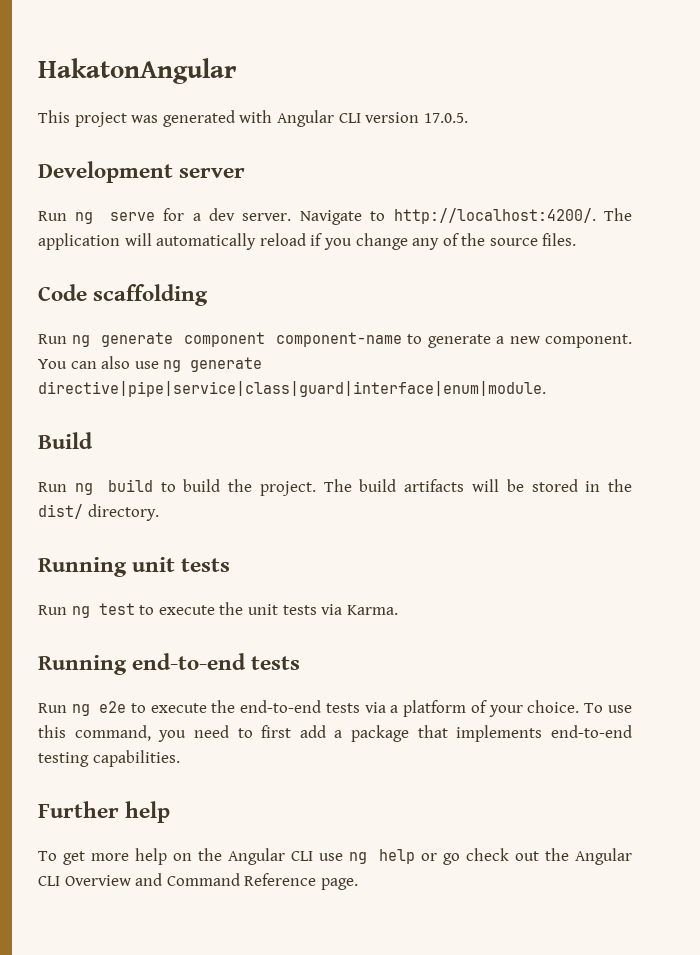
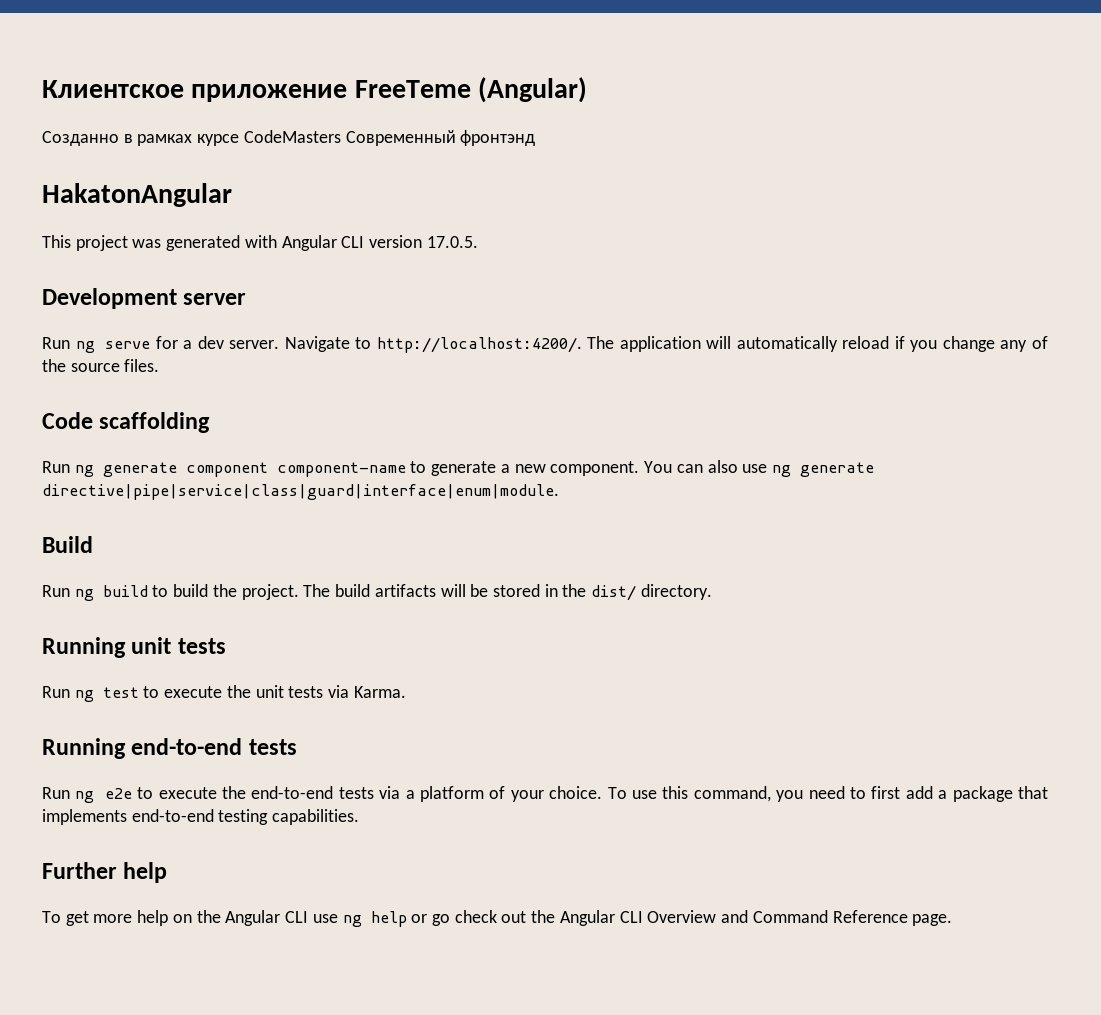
(38, 71) none -> [42,77,588,103] [42,130,536,146] Клиентское приложение FreeTeme (Angular) // Созданно в рамках курсе CodeMasters Современный фронтэнд //

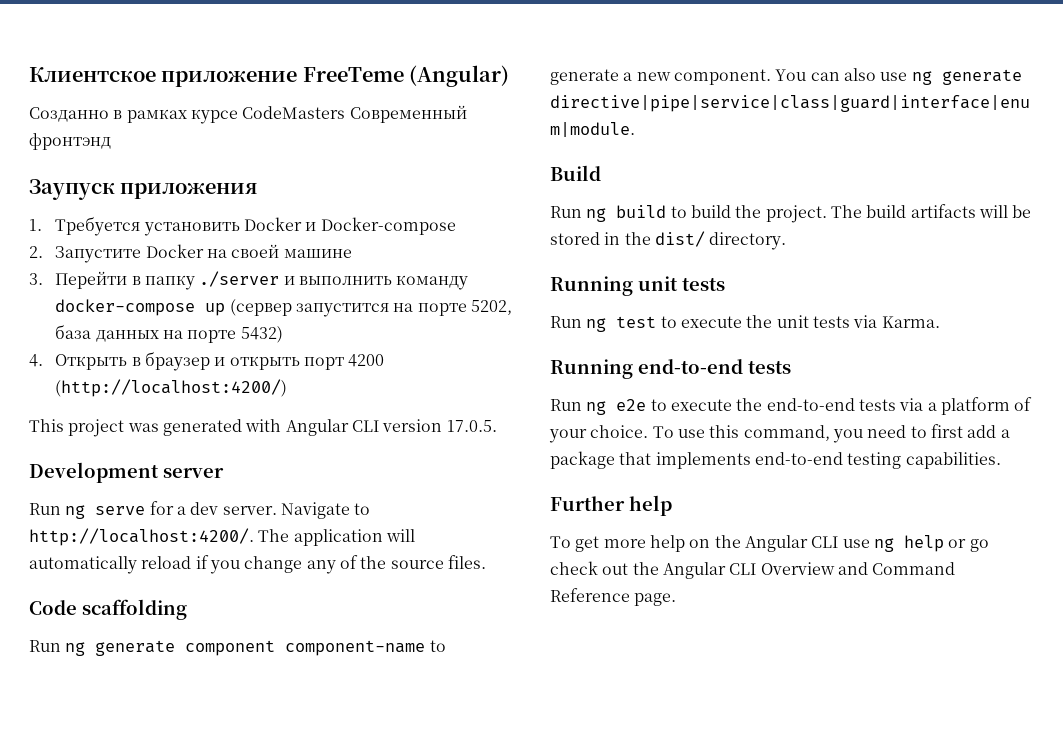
[42,183,232,207] HakatonAngular -> [29,179,258,200] [29,216,456,236] [29,244,352,263] [29,271,469,290] [55,299,512,317] [55,324,283,343] [29,351,385,371] [55,379,288,397] Заупуск приложения // 1. Требуется установить Docker и Docker-compose // 2. Запустите Docker на своей машине // 3. Перейти в папку ./server и выполнить команду docker-compose up (сервер запустится на порте 5202, база данных на порте 5432) // 4. Открыть в браузер и открыть порт 4200 (http://localhost:4200/)

